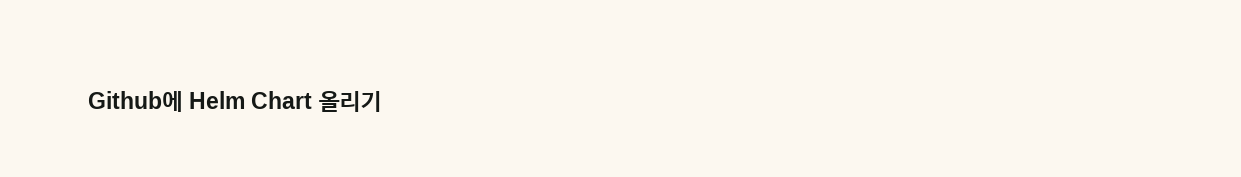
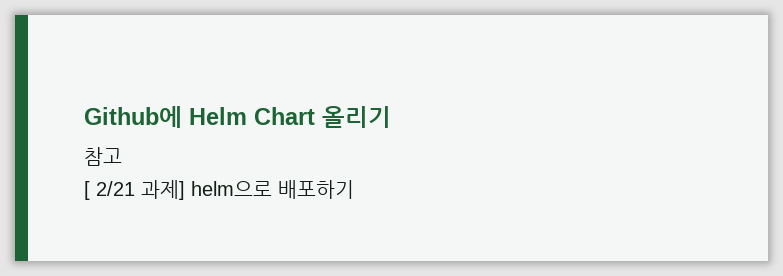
(382, 101) none -> [84,147,122,166] [84,180,354,200] // 참고 // [ 2/21 과제] helm으로 배포하기

